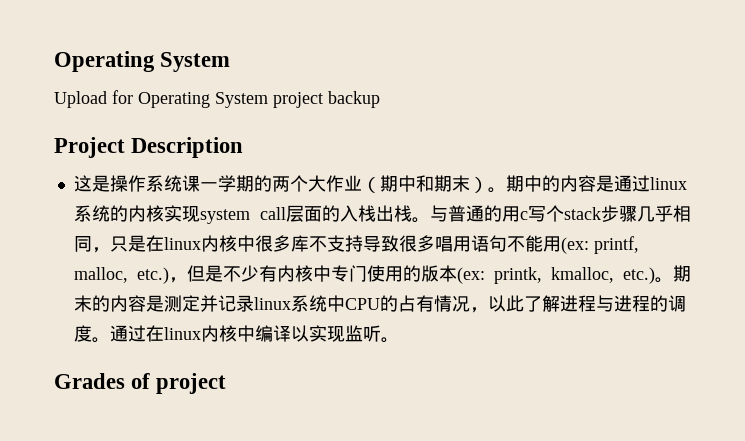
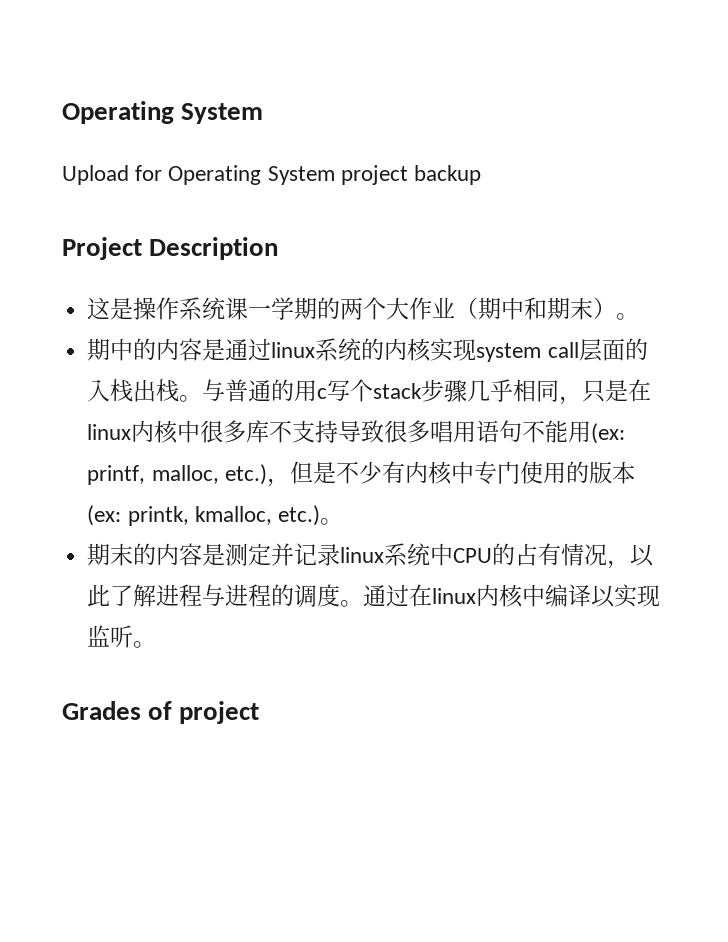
(506, 190) none -> (640, 316) //
(673, 280) none -> (343, 521) //

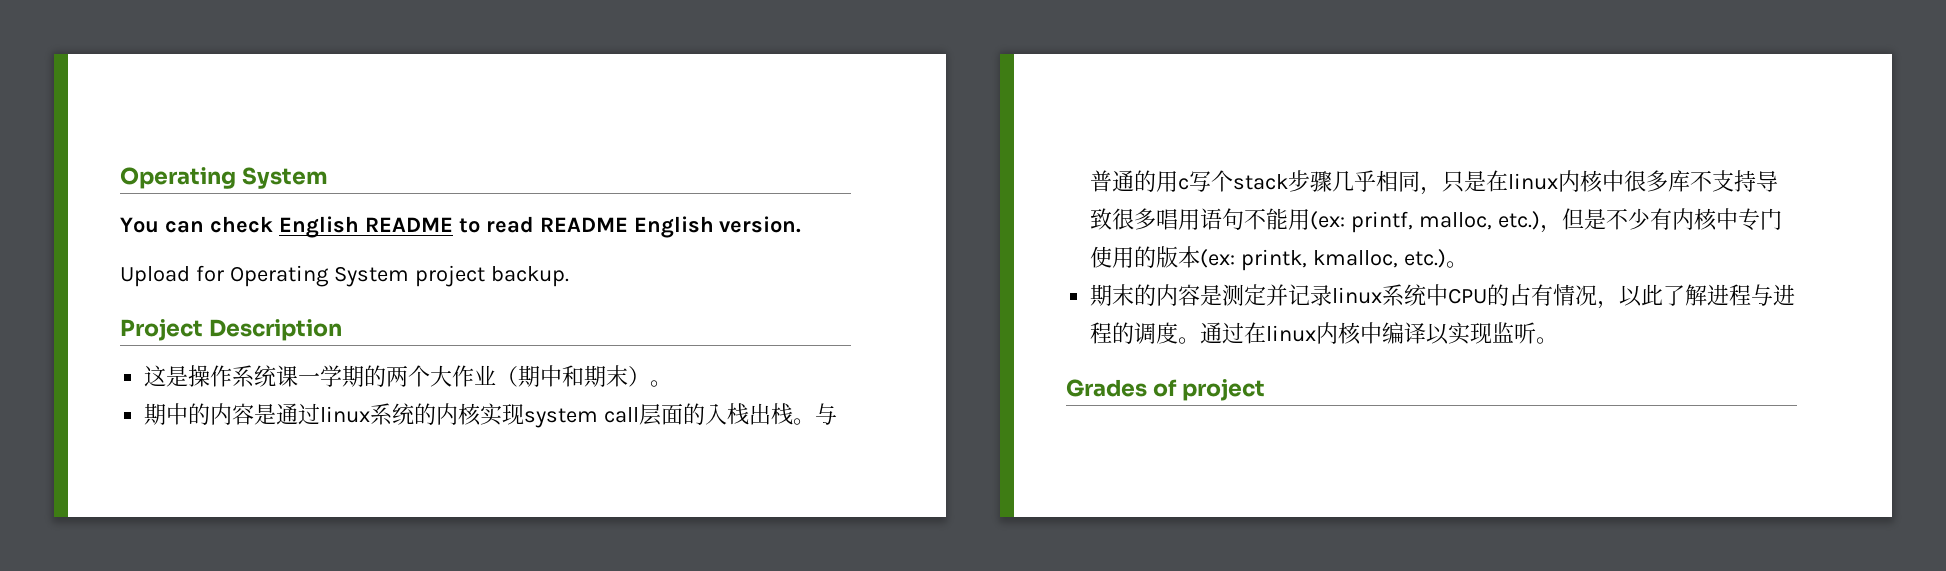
[62,101,264,124] Operating System -> [120,167,328,189] [120,216,802,238] Operating System // You can check English README to read README English version.
[414,165,482,185] backup -> [490,266,569,287] backup.

